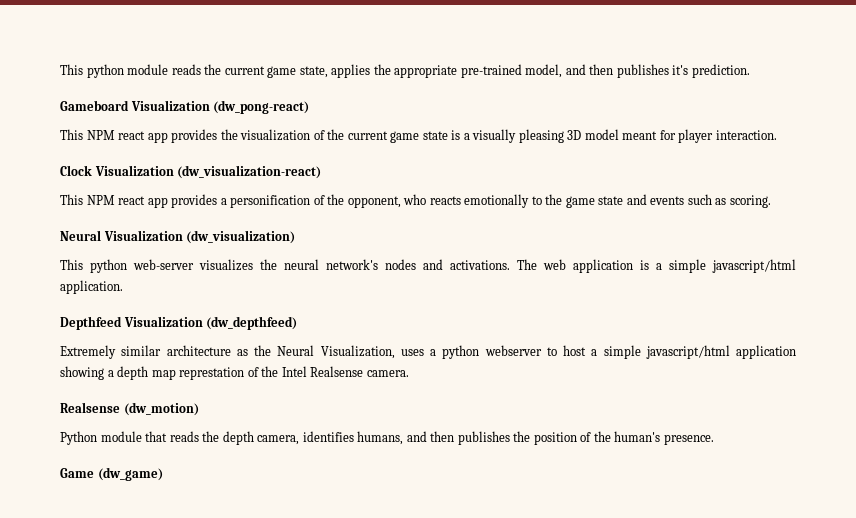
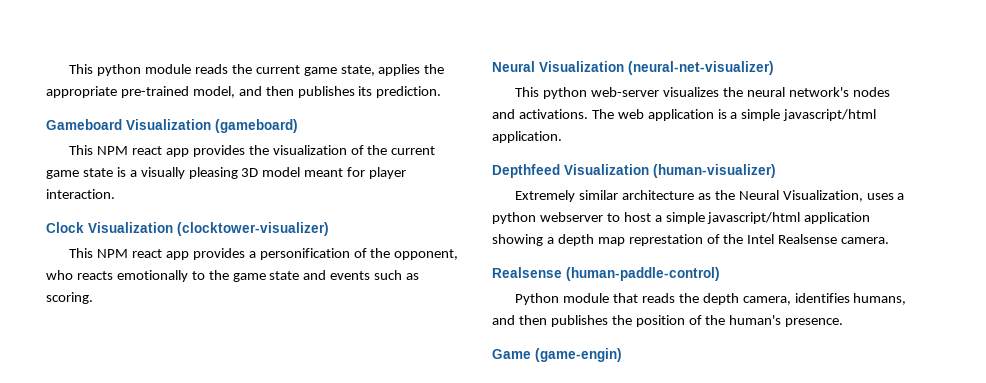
[672,65,689,75] it's -> [358,86,373,96] its
[213,100,310,114] (dw_pong-react) -> [215,119,298,133] (gameboard)
[177,165,322,179] (dw_visualization-react) -> [177,222,329,236] (clocktower-visualizer)
[186,230,296,244] (dw_visualization) -> [628,61,774,75] (neural-net-visualizer)
[206,316,298,330] (dw_depthfeed) -> [653,164,776,178] (human-visualizer)
[123,402,199,416] (dw_motion) -> [566,267,720,281] (human-paddle-control)
[97,467,163,481] (dw_game) -> [535,348,622,362] (game-engin)

